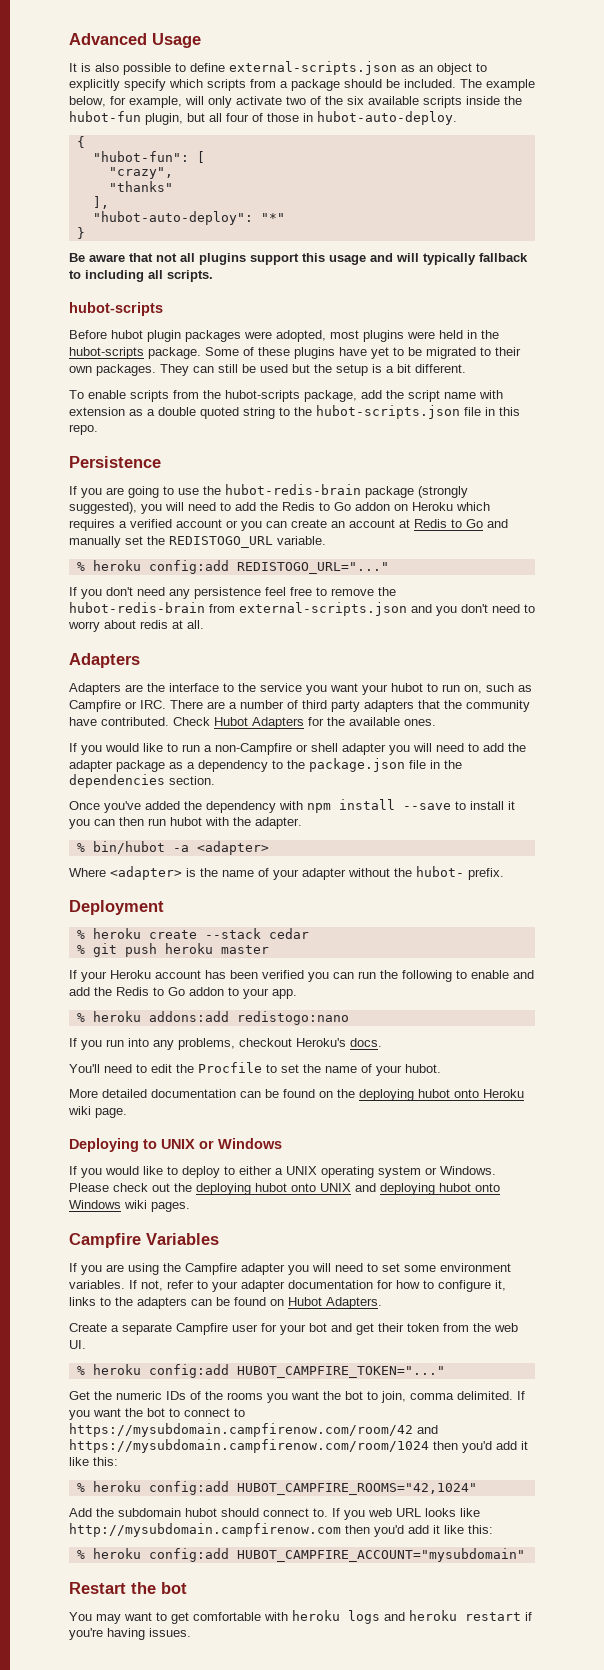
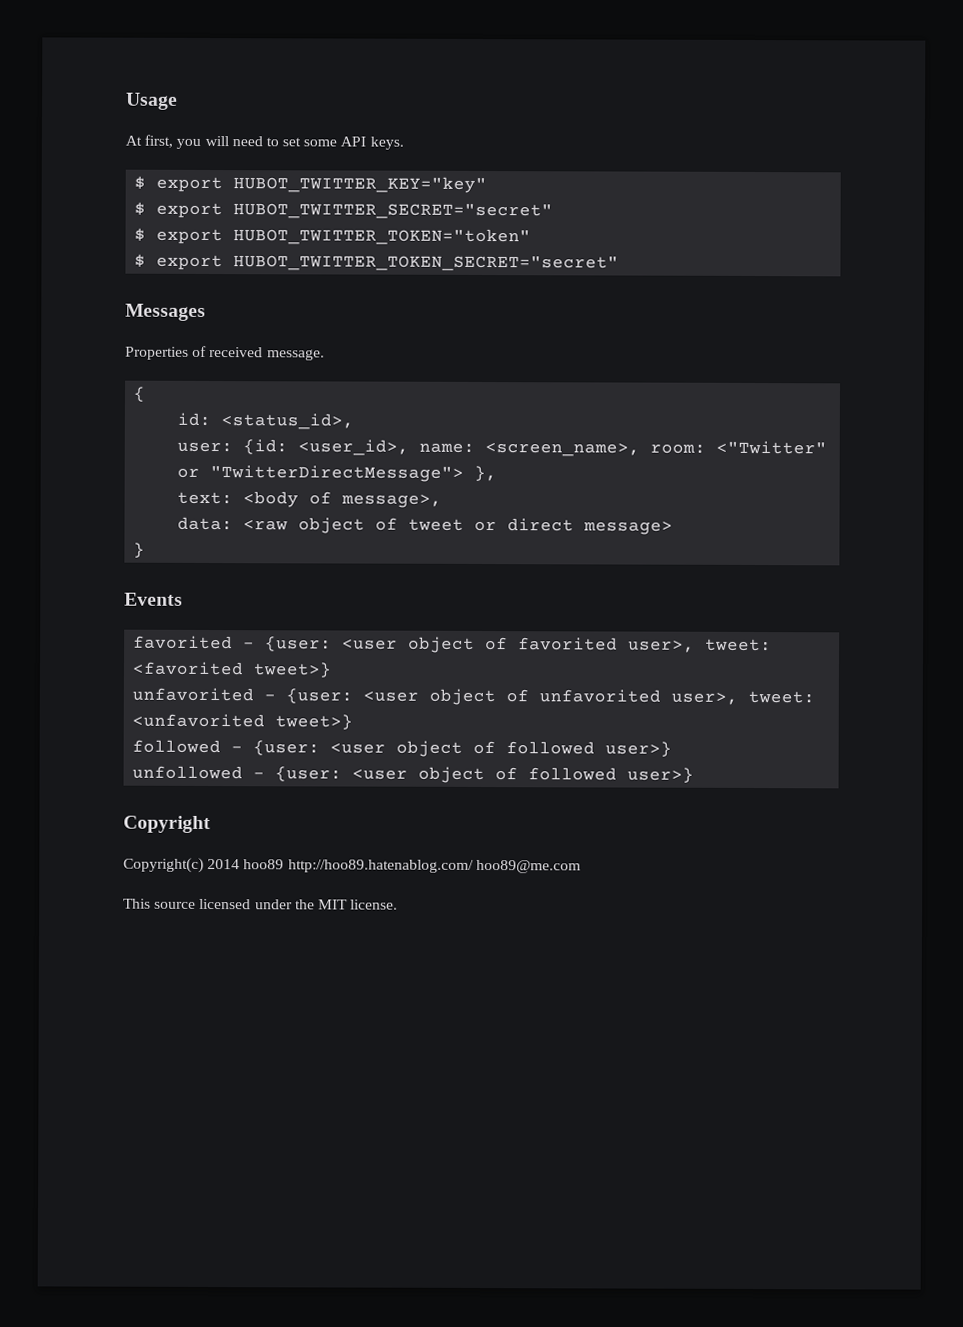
[69,33,147,45] Advanced -> (126, 101) none
[69,61,487,75] [69,79,535,91] [69,96,522,108] [69,111,457,125] [76,136,85,148] [92,151,205,163] [108,167,173,179] [108,181,173,192] [92,196,109,209] [92,211,285,225] [76,227,85,239] [69,253,528,265] [69,270,213,282] [69,302,163,316] [69,330,499,342] [69,347,521,359] [69,364,466,376] [69,390,503,402] [69,405,520,419] [69,424,98,435] [69,456,161,468] [69,484,468,498] [69,502,490,514] [69,519,508,531] [69,536,326,548] [76,560,389,574] [69,587,396,599] [69,602,535,616] [68,620,204,632] [69,653,140,668] [69,683,532,695] [69,700,530,712] [69,717,436,729] [69,743,526,755] [69,758,462,772] [69,774,215,788] [69,799,515,813] [69,817,302,829] [76,841,269,855] [69,866,504,880] [69,900,164,915] [76,928,309,939] [76,943,269,957] [69,970,534,982] [69,987,297,999] [76,1011,349,1025] [69,1038,382,1050] [69,1062,441,1076] [69,1089,524,1101] [68,1106,127,1118] [69,1138,282,1152] [69,1166,496,1178] [69,1183,500,1195] [69,1200,190,1212] [69,1233,219,1248] [69,1263,285,1275] It is also possible to define external-scripts.json as an object to explicitly specify which scripts from a package should be included. The example below, for example, will only activate two of the six available scripts inside the hubot-fun plugin, but all four of those in hubot-auto-deploy. // { // "hubot-fun": [ // "crazy", // "thanks" // ], // "hubot-auto-deploy": "*" // } // Be aware that not all plugins support this usage and will typically fallback to including all scripts. // hubot-scripts // Before hubot plugin packages were adopted, most plugins were held in the hubot-scripts package. Some of these plugins have yet to be migrated to their own packages. They can still be used but the setup is a bit different. // To enable scripts from the hubot-scripts package, add the script name with extension as a double quoted string to the hubot-scripts.json file in this repo. // Persistence // If you are going to use the hubot-redis-brain package (strongly suggested), you will need to add the Redis to Go addon on Heroku which requires a verified account or you can create an account at Redis to Go and manually set the REDISTOGO_URL variable. // % heroku config:add REDISTOGO_URL="..." // If you don't need any persistence feel free to remove the hubot-redis-brain from external-scripts.json and you don't need to worry about redis at all. // Adapters // Adapters are the interface to the service you want your hubot to run on, such as Campfire or IRC. There are a number of third party adapters that the community have contributed. Check Hubot Adapters for the available ones. // If you would like to run a non-Campfire or shell adapter you will need to add the adapter package as a dependency to the package.json file in the dependencies section. // Once you've added the dependency with npm install --save to install it you can then run hubot with the adapter. // % bin/hubot -a <adapter> // Where <adapter> is the name of your adapter without the hubot- prefix. // Deployment // % heroku create --stack cedar // % git push heroku master // If your Heroku account has been verified you can run the following to enable and add the Redis to Go addon to your app. // % heroku addons:add redistogo:nano // If you run into any problems, checkout Heroku's docs. // You'll need to edit the Procfile to set the name of your hubot. // More detailed documentation can be found on the deploying hubot onto Heroku wiki page. // Deploying to UNIX or Windows // If you would like to deploy to either a UNIX operating system or Windows. Please check out the deploying hubot onto UNIX and deploying hubot onto Windows wiki pages. // Campfire Variables // If you are using the Campfire adapter -> [125,134,174,148] At first,
[440,1263,511,1272] [69,1280,506,1292] [69,1297,382,1309] [69,1323,518,1335] [69,1340,86,1349] [76,1364,445,1378] [69,1391,525,1403] [69,1408,245,1420] [69,1423,438,1437] [69,1439,528,1453] [69,1457,118,1466] [76,1481,477,1495] [69,1508,480,1520] [69,1523,493,1537] [76,1548,525,1562] [69,1582,187,1594] [69,1610,532,1624] [69,1628,191,1640] environment variables. If not, refer to your adapter documentation for how to configure it, links to the adapters can be found on Hubot Adapters. // Create a separate Campfire user for your bot and get their token from the web UI. // % heroku config:add HUBOT_CAMPFIRE_TOKEN="..." // Get the numeric IDs of the rooms you want the bot to join, comma delimited. If you want the bot to connect to https://mysubdomain.campfirenow.com/room/42 and https://mysubdomain.campfirenow.com/room/1024 then you'd add it like this: // % heroku config:add HUBOT_CAMPFIRE_ROOMS="42,1024" // Add the subdomain hubot should connect to. If you web URL looks like http://mysubdomain.campfirenow.com then you'd add it like this: // % heroku config:add HUBOT_CAMPFIRE_ACCOUNT="mysubdomain" // Restart the bot // You may want to get comfortable with heroku logs and heroku restart if you're having issues. -> [340,136,404,150] [134,175,488,194] [134,201,554,220] [134,227,532,246] [134,253,620,272] [125,303,206,321] [125,345,325,361] [133,386,147,402] [177,412,355,430] [177,439,828,457] [177,465,498,482] [177,491,443,508] [177,516,674,535] [133,542,146,558] [124,592,183,606] [133,635,773,653] [132,661,333,678] [132,687,816,706] [132,713,354,730] [132,739,673,757] [132,765,695,784] [123,815,211,834] [123,857,581,874] [123,898,399,910] API keys. // $ export HUBOT_TWITTER_KEY="key" // $ export HUBOT_TWITTER_SECRET="secret" // $ export HUBOT_TWITTER_TOKEN="token" // $ export HUBOT_TWITTER_TOKEN_SECRET="secret" // Messages // Properties of received message. // { // id: <status_id>, // user: {id: <user_id>, name: <screen_name>, room: <"Twitter" or "TwitterDirectMessage"> }, // text: <body of message>, // data: <raw object of tweet or direct message> // } // Events // favorited - {user: <user object of favorited user>, tweet: <favorited tweet>} // unfavorited - {user: <user object of unfavorited user>, tweet: <unfavorited tweet>} // followed - {user: <user object of followed user>} // unfollowed - {user: <user object of followed user>} // Copyright // Copyright(c) 2014 hoo89 http://hoo89.hatenablog.com/ hoo89@me.com // This source licensed under the MIT license.

